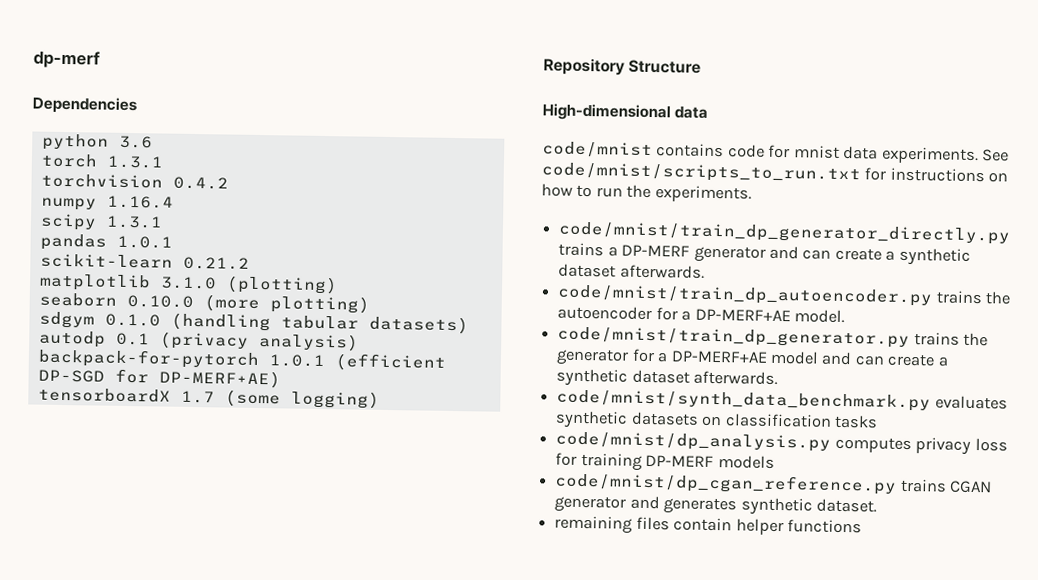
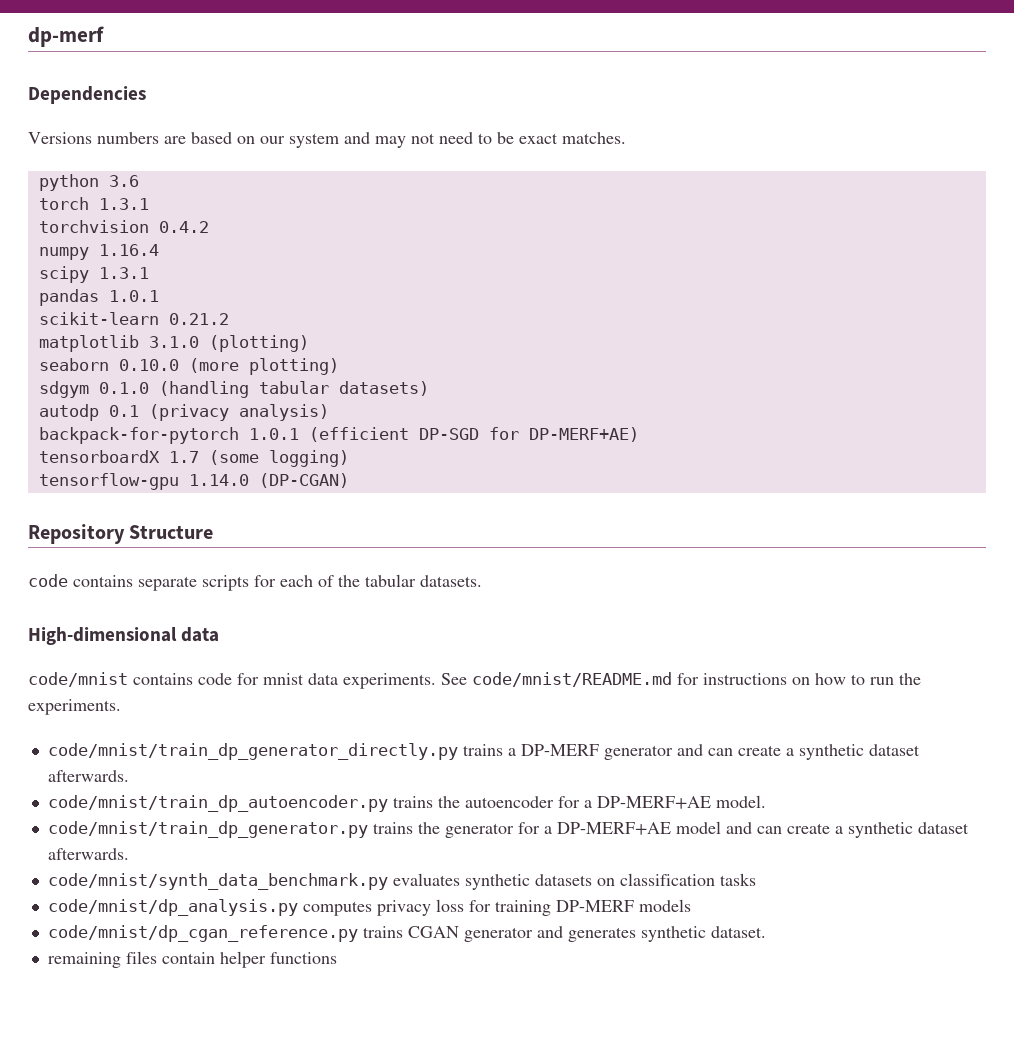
(137, 105) none -> [28,132,626,148] // Versions numbers are based on our system and may not need to be exact matches.
(380, 399) none -> [38,473,349,490] // tensorflow-gpu 1.14.0 (DP-CGAN)
(702, 66) none -> [28,574,482,591] // code contains separate scripts for each of the tabular datasets.
[541,162,861,184] code/mnist/scripts_to_run.txt -> [472,672,672,687] code/mnist/README.md

